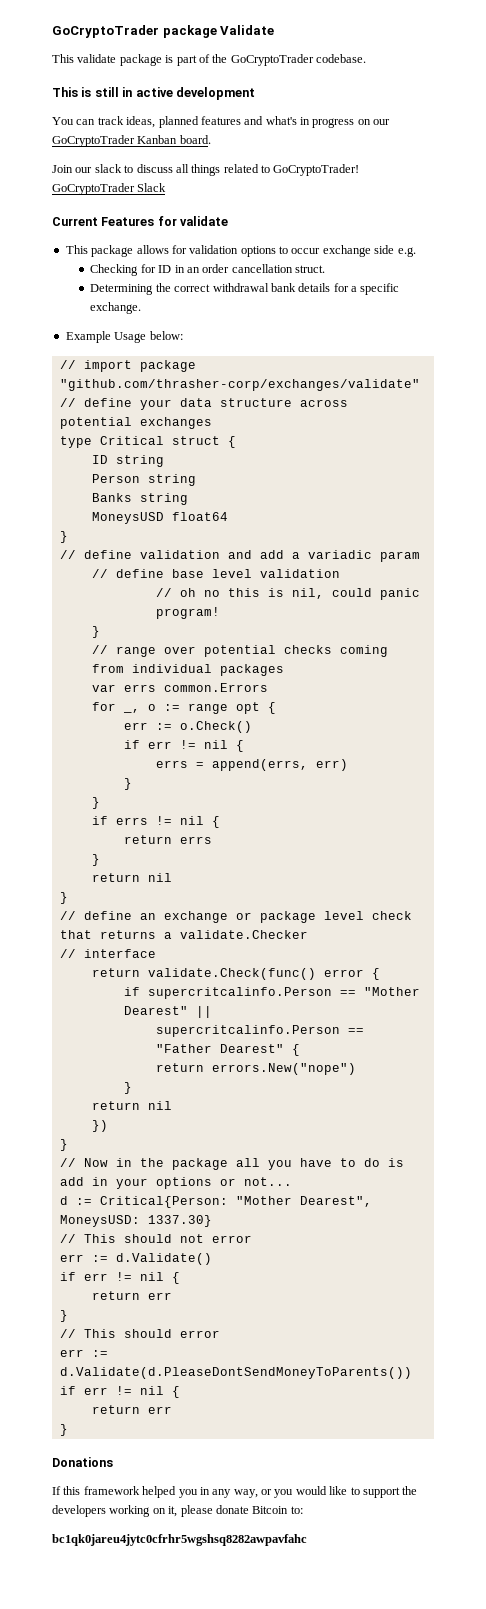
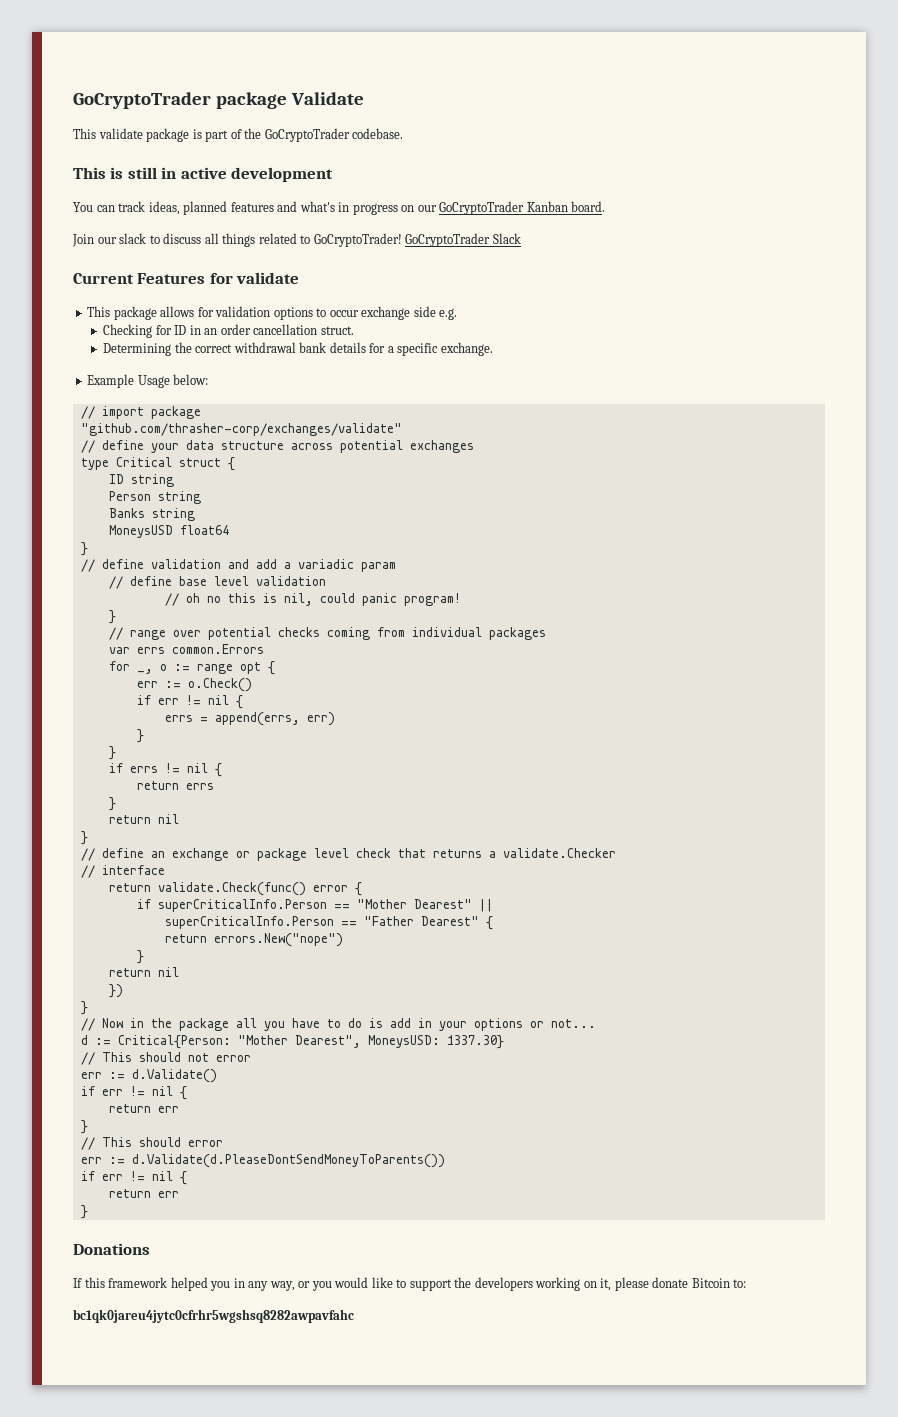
[147,987,332,999] supercritcalinfo.Person -> [157,899,327,912] superCriticalInfo.Person
[155,1025,340,1037] supercritcalinfo.Person -> [164,916,334,929] superCriticalInfo.Person

